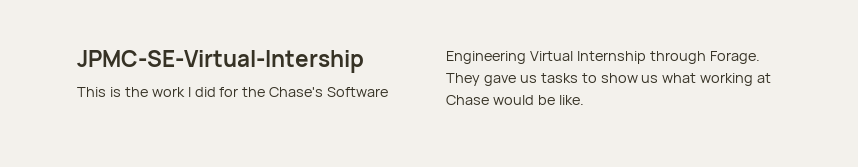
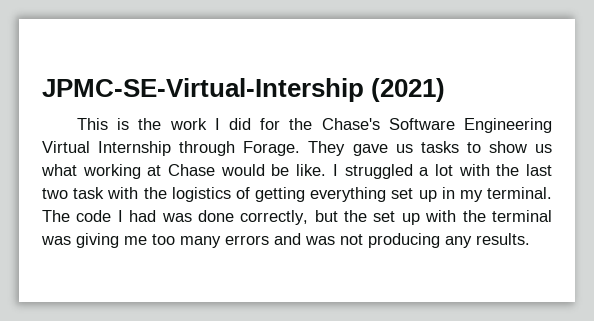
(364, 61) none -> [371,78,446,102] (2021)
(584, 100) none -> [332,164,552,179] [42,187,553,202] [42,210,552,225] [41,233,530,248] I struggled a lot with the last two task with the logistics of getting everything set up in my terminal. The code I had was done correctly, but the set up with the terminal was giving me too many errors and was not producing any results.

